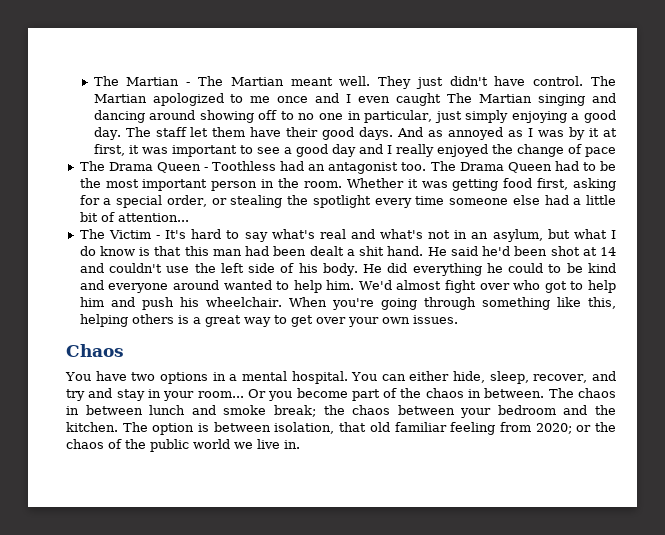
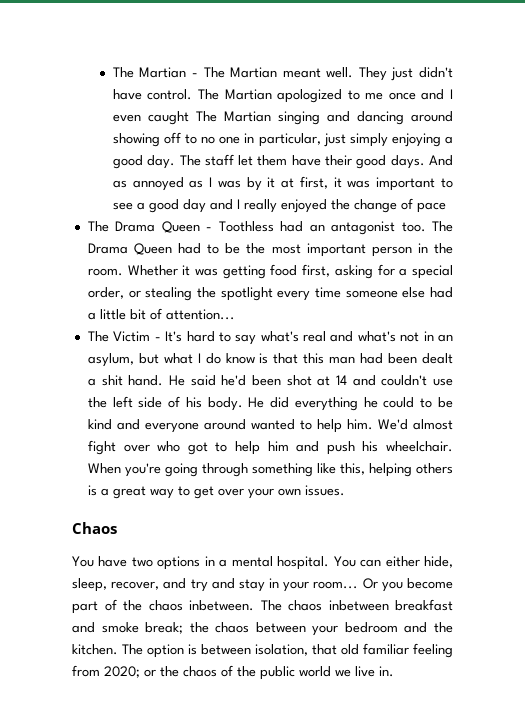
[468,388,616,398] [66,405,186,415] in between. The chaos in between lunch -> [189,599,453,611] inbetween. The chaos inbetween breakfast

